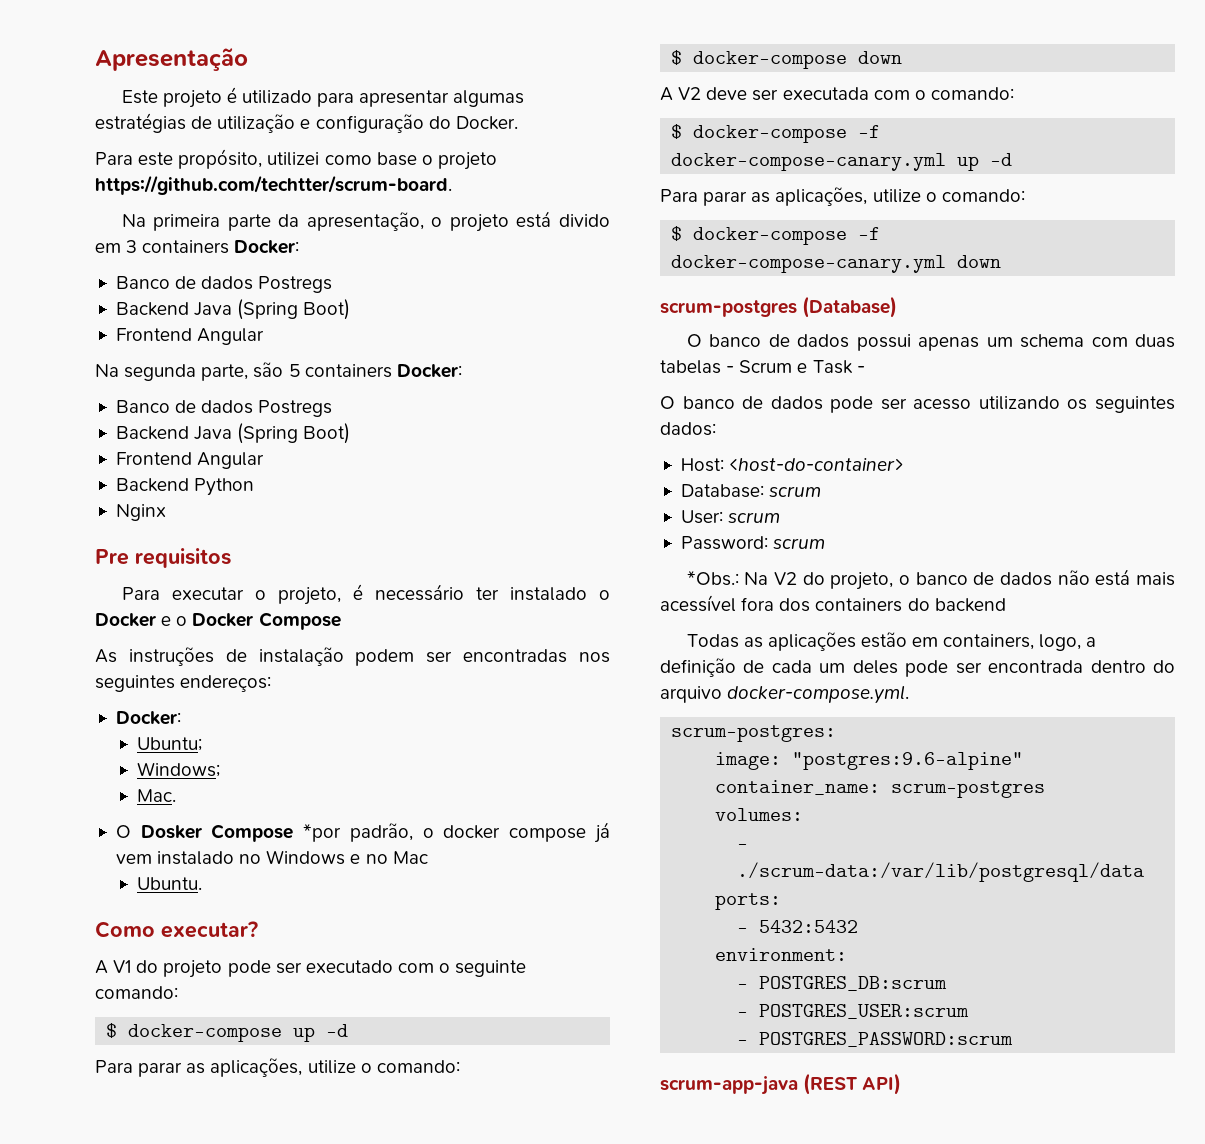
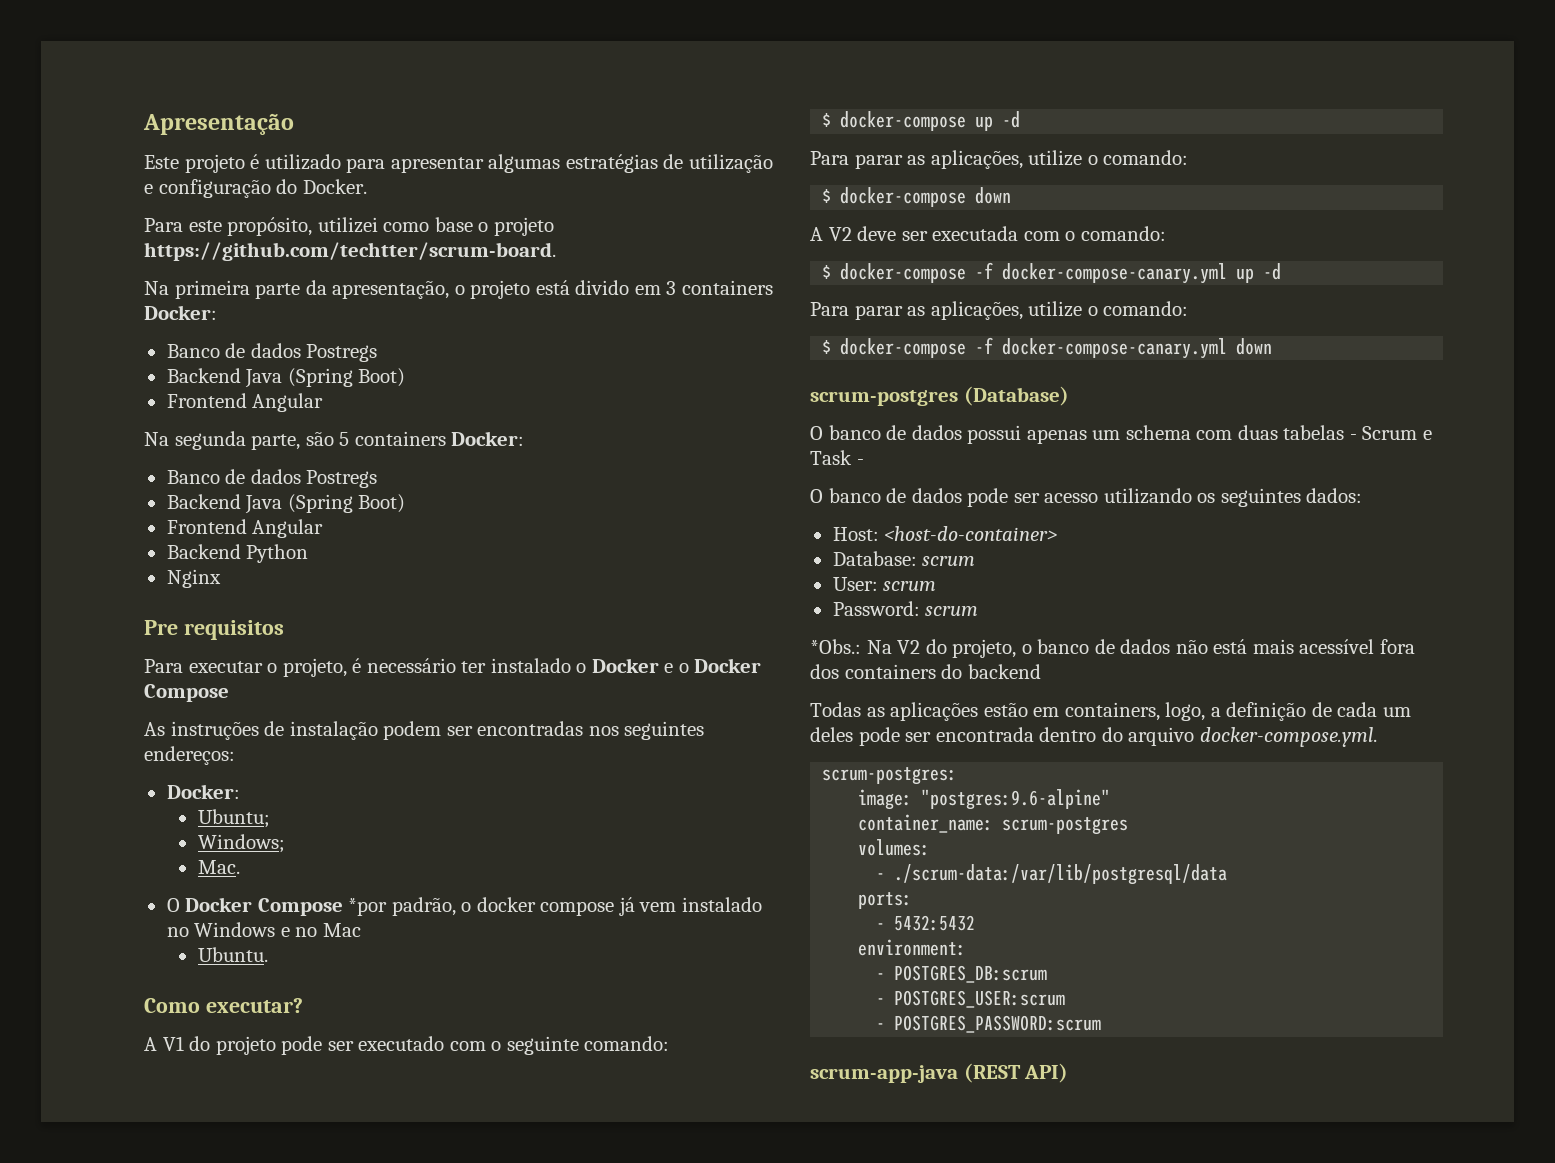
[140,825,202,839] Dosker -> [185,897,253,912] Docker

